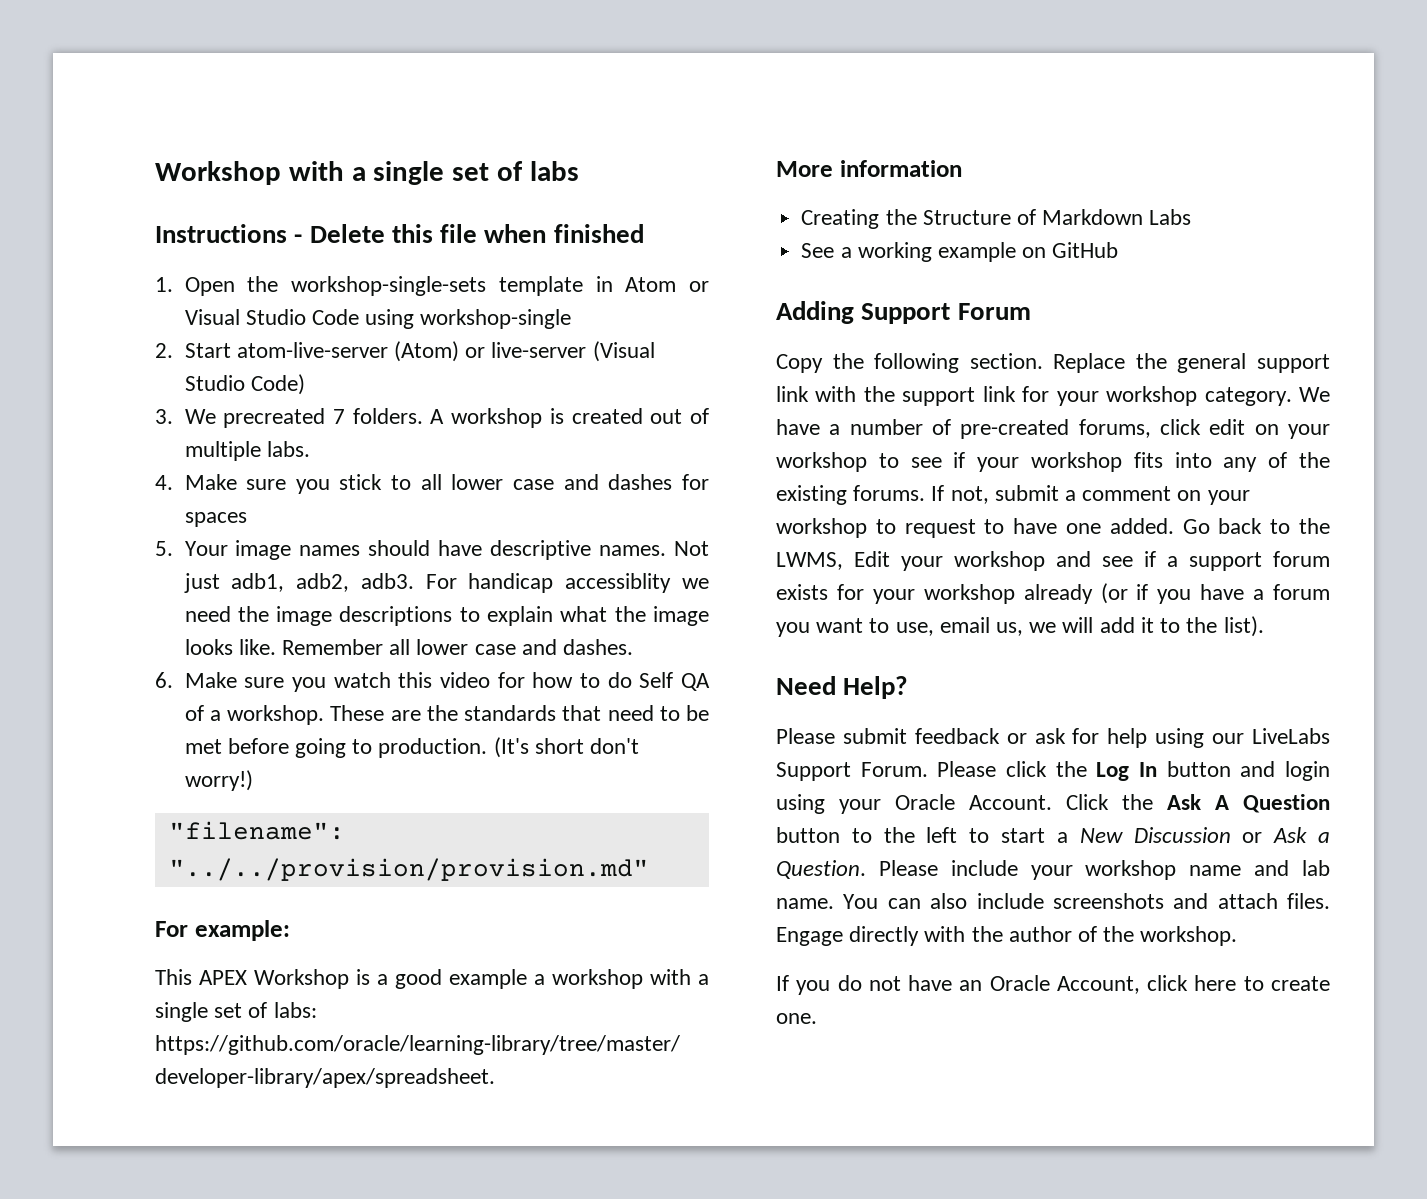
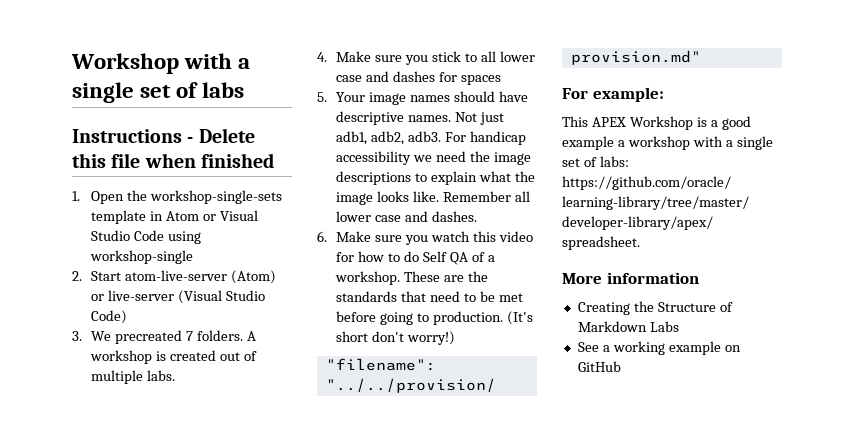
[565,573,672,593] accessiblity -> [336,151,412,165] accessibility
[776,301,1031,324] [776,353,1330,373] [776,386,1330,406] [776,419,1330,439] [776,452,1330,472] [776,485,1250,505] [776,518,1330,538] [776,551,1330,571] [776,583,1330,604] [776,616,1264,637] [776,676,909,699] [776,728,1330,748] [776,761,1330,781] [776,794,1330,814] [776,827,1330,843] [776,860,1330,880] [776,893,1330,909] [776,926,1238,946] [776,975,1330,995] [776,1013,817,1024] // Adding Support Forum // Copy the following section. Replace the general support link with the support link for your workshop category. We have a number of pre-created forums, click edit on your workshop to see if your workshop fits into any of the existing forums. If not, submit a comment on your workshop to request to have one added. Go back to the LWMS, Edit your workshop and see if a support forum exists for your workshop already (or if you have a forum you want to use, email us, we will add it to the list). // Need Help? // Please submit feedback or ask for help using our LiveLabs Support Forum. Please click the Log In button and login using your Oracle Account. Click the Ask A Question button to the left to start a New Discussion or Ask a Question. Please include your workshop name and lab name. You can also include screenshots and attach files. Engage directly with the author of the workshop. // If you do not have an Oracle Account, click here to create one. -> (621, 366) none

